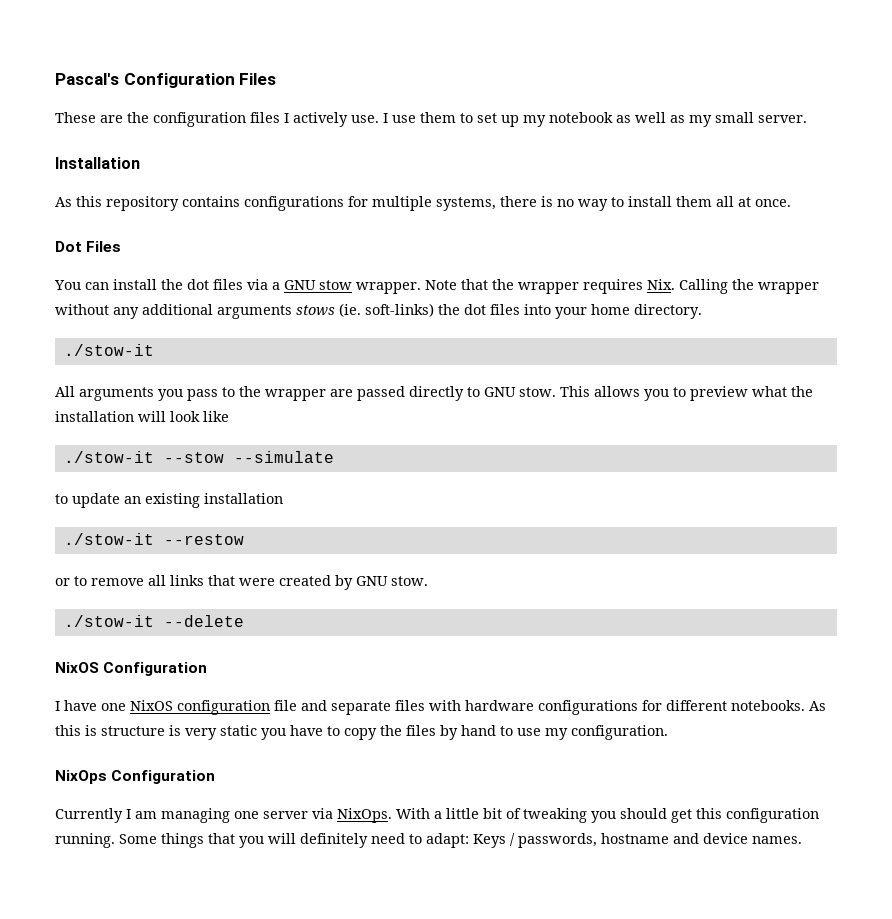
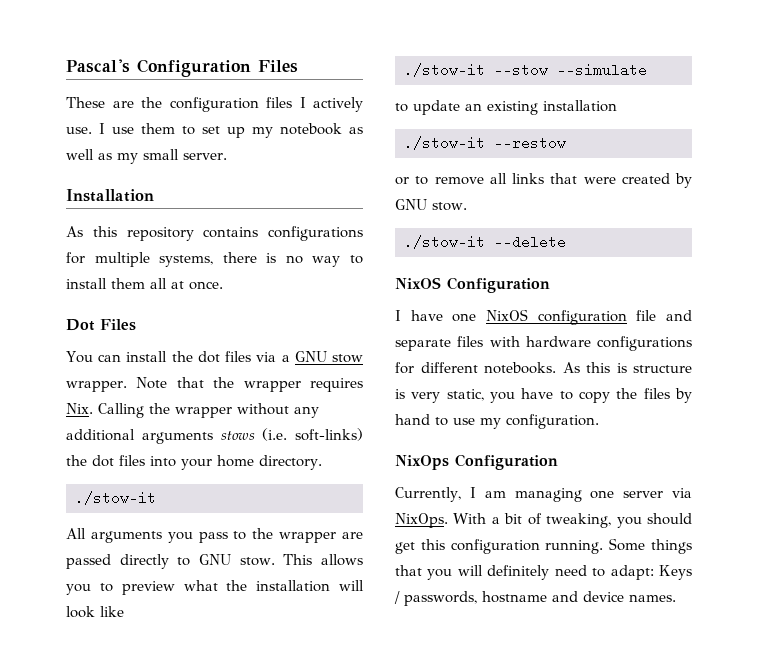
[339,303,361,317] (ie. -> [262,428,288,441] (i.e.
[220,725,257,736] static -> [446,389,484,401] static,
[55,808,123,823] Currently -> [395,487,461,502] Currently,
[446,808,479,819] little -> (500, 520) none
[523,808,587,823] tweaking -> [546,513,612,528] tweaking,

